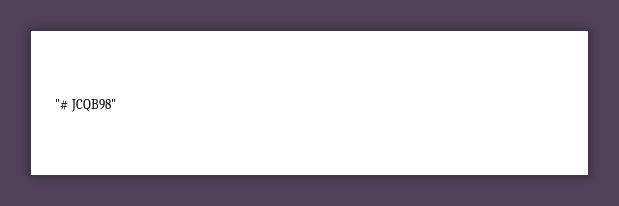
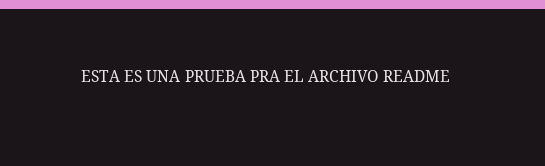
[55,99,116,112] "# JCQB98" -> [81,70,451,82] ESTA ES UNA PRUEBA PRA EL ARCHIVO README

